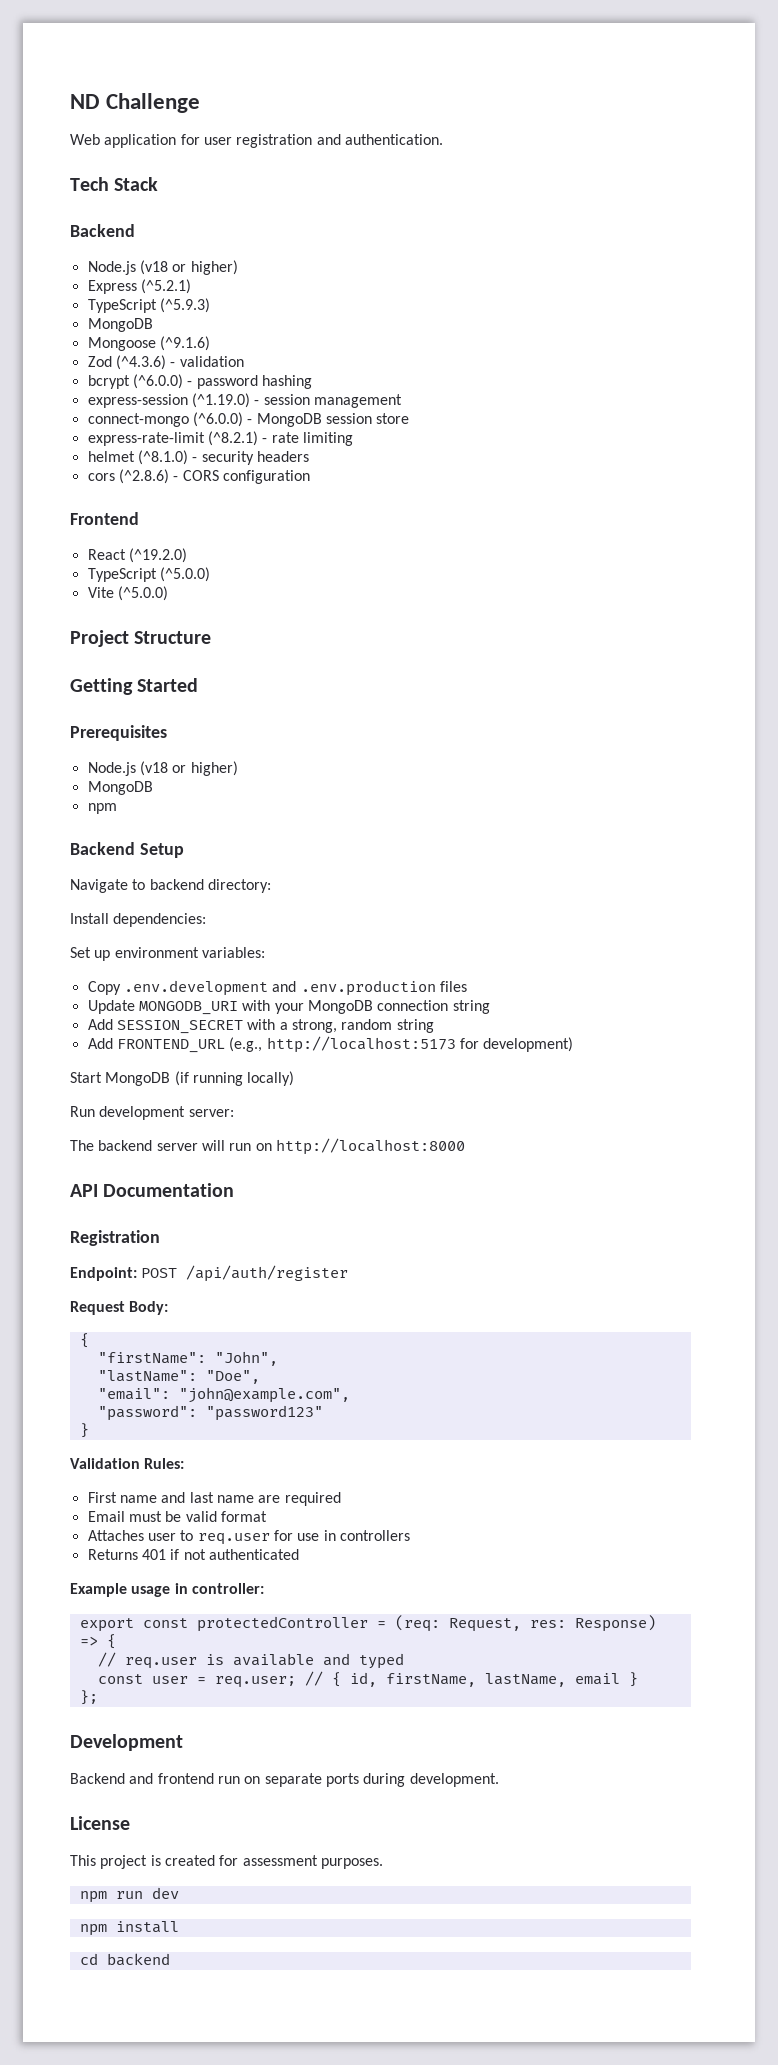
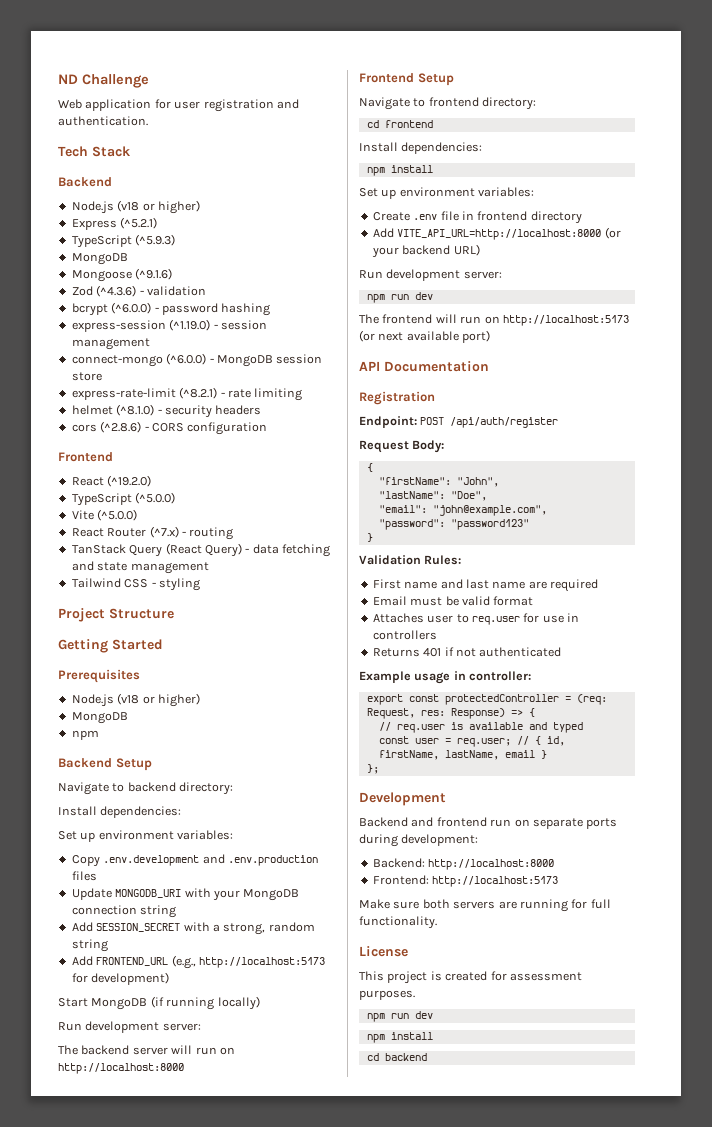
(168, 593) none -> [71,526,234,540] [71,543,330,557] [71,561,209,574] [71,578,200,591] // React Router (^7.x) - routing // TanStack Query (React Query) - data fetching and state management // Tailwind CSS - styling
(465, 1146) none -> [359,73,454,86] [359,97,537,110] [366,120,433,128] [359,142,483,154] [366,165,433,176] [359,187,535,199] [372,211,582,224] [372,227,621,240] [371,244,480,258] [359,269,502,281] [366,292,433,303] [359,314,629,326] [359,330,491,343] // Frontend Setup // Navigate to frontend directory: // cd frontend // Install dependencies: // npm install // Set up environment variables: // Create .env file in frontend directory // Add VITE_API_URL=http://localhost:8000 (or your backend URL) // Run development server: // npm run dev // The frontend will run on http://localhost:5173 (or next available port)
[409,1773,499,1787] development. -> [401,834,479,846] [372,858,555,870] [372,875,559,887] [359,899,611,912] [359,916,437,929] development: // Backend: http://localhost:8000 // Frontend: http://localhost:5173 // Make sure both servers are running for full functionality.

